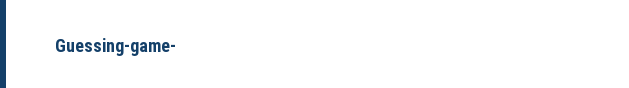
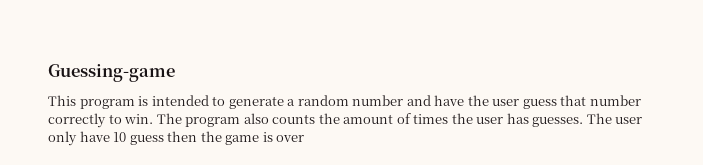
[55,38,176,56] Guessing-game- -> [48,64,175,82] [48,95,641,109] [48,113,643,128] [48,131,305,146] Guessing-game // This program is intended to generate a random number and have the user guess that number correctly to win. The program also counts the amount of times the user has guesses. The user only have 10 guess then the game is over

